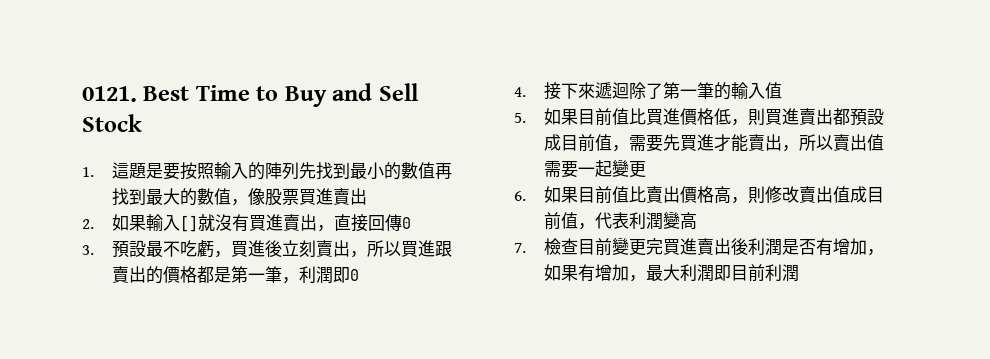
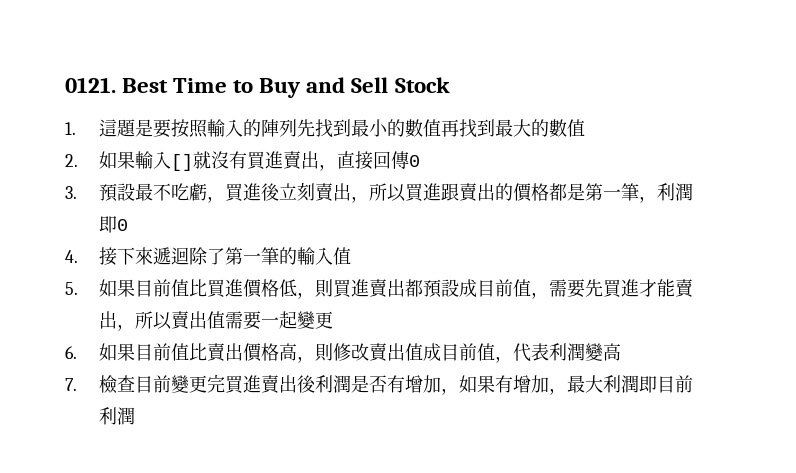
[231,188,368,206] ，像股票買進賣出 -> (586, 128) none

